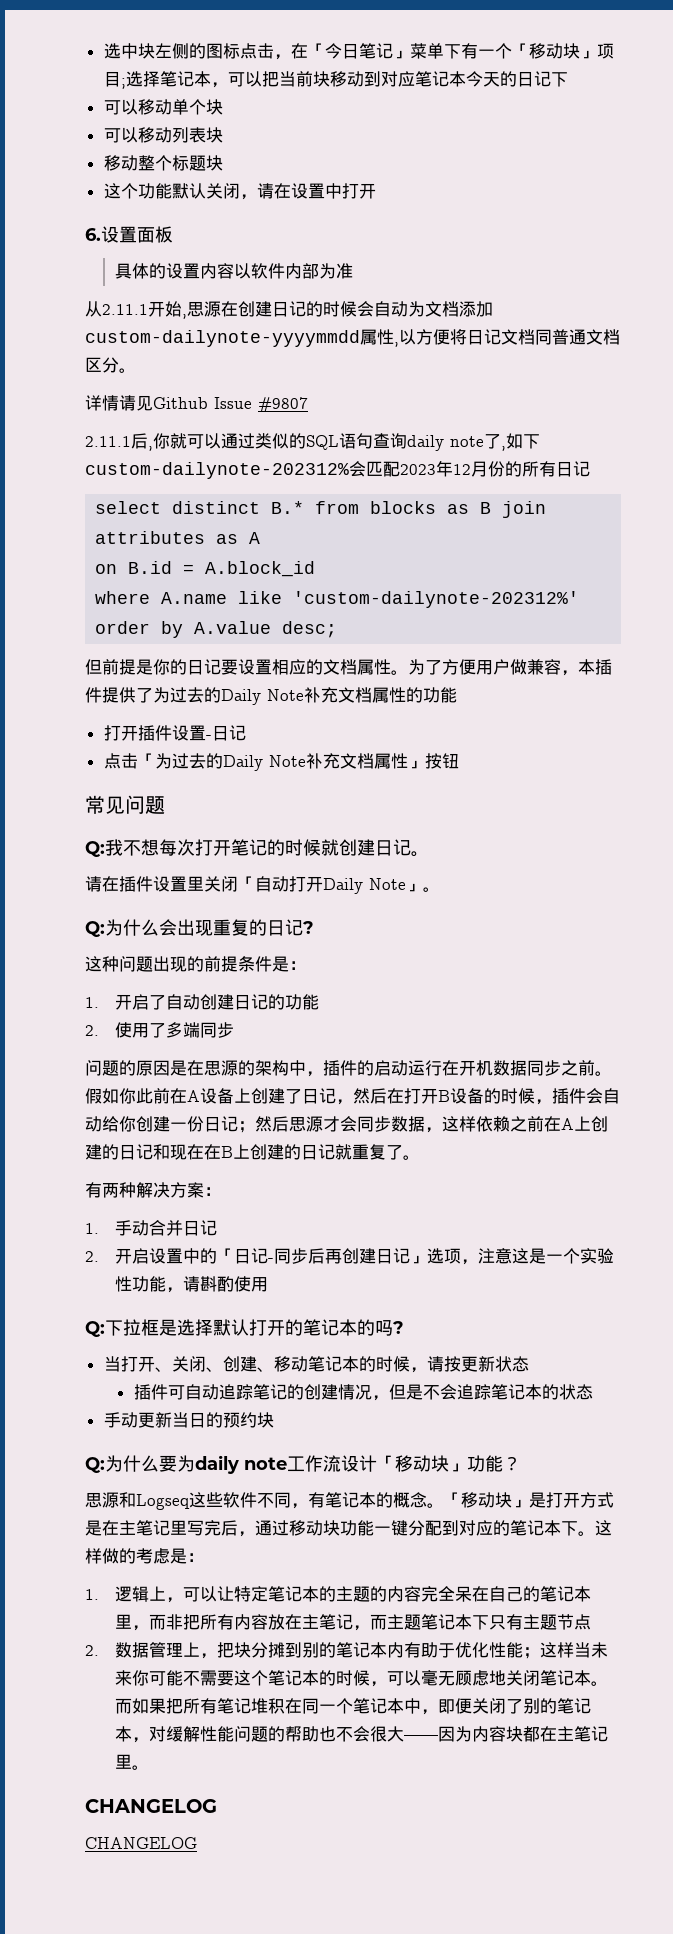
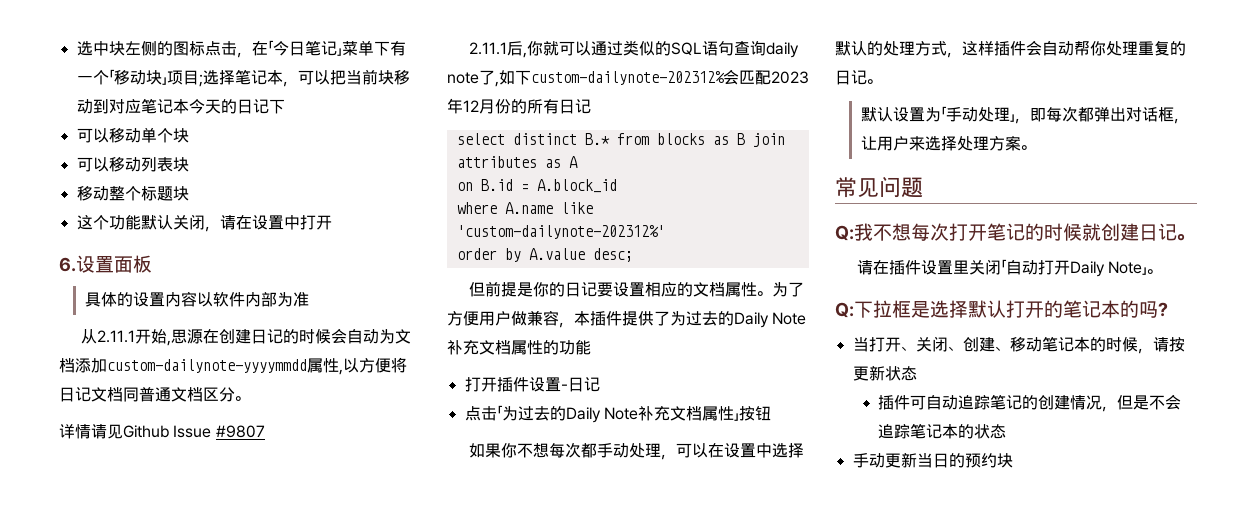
(459, 761) none -> [469,442,805,460] [835,40,1186,58] [835,70,882,85] [860,106,1189,124] [860,136,1036,151] // 如果你不想每次都手动处理，可以在设置中选择默认的处理方式，这样插件会自动帮你处理重复的日记。 // 默认设置为「手动处理」，即每次都弹出对话框，让用户来选择处理方案。
[85,919,314,937] [85,956,306,972] [85,994,319,1010] [85,1022,234,1038] [85,1060,612,1077] [85,1088,620,1105] [85,1116,608,1133] [85,1144,420,1160] [85,1182,221,1198] [85,1220,217,1236] [85,1248,614,1265] [114,1276,268,1293] // Q:为什么会出现重复的日记? // 这种问题出现的前提条件是： // 1.开启了自动创建日记的功能 // 2.使用了多端同步 // 问题的原因是在思源的架构中，插件的启动运行在开机数据同步之前。假如你此前在A设备上创建了日记，然后在打开B设备的时候，插件会自动给你创建一份日记；然后思源才会同步数据，这样依赖之前在A上创建的日记和现在在B上创建的日记就重复了。 // 有两种解决方案： // 1.手动合并日记 // 2.开启设置中的「日记-同步后再创建日记」选项，注意这是一个实验性功能，请斟酌使用 -> (1163, 271) none
[85,1455,521,1474] [85,1492,614,1510] [85,1520,612,1537] [85,1548,204,1564] [85,1586,591,1603] [114,1614,591,1631] [85,1642,608,1659] [114,1669,608,1687] [114,1698,591,1715] [114,1726,608,1743] [114,1754,149,1770] [85,1799,217,1813] [85,1837,197,1849] // Q:为什么要为daily note工作流设计「移动块」功能？ // 思源和Logseq这些软件不同，有笔记本的概念。「移动块」是打开方式是在主笔记里写完后，通过移动块功能一键分配到对应的笔记本下。这样做的考虑是： // 1.逻辑上，可以让特定笔记本的主题的内容完全呆在自己的笔记本里，而非把所有内容放在主笔记，而主题笔记本下只有主题节点 // 2.数据管理上，把块分摊到别的笔记本内有助于优化性能；这样当未来你可能不需要这个笔记本的时候，可以毫无顾虑地关闭笔记本。而如果把所有笔记堆积在同一个笔记本中，即便关闭了别的笔记本，对缓解性能问题的帮助也不会很大——因为内容块都在主笔记里。 // CHANGELOG // CHANGELOG -> (1013, 460) none

